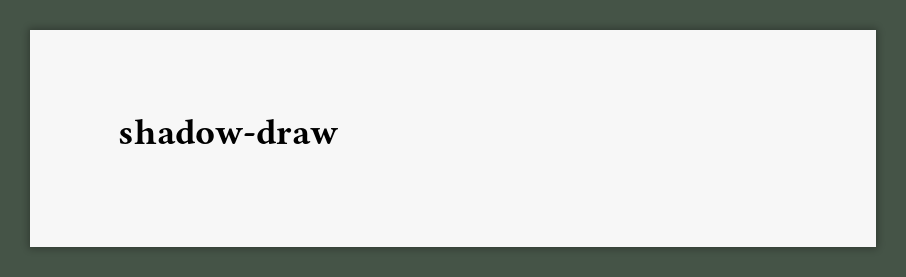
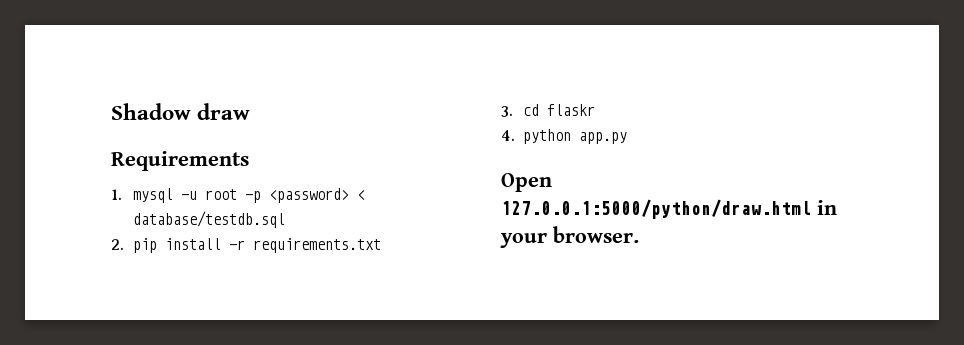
[118,119,339,144] shadow-draw -> [111,103,251,120] [111,151,249,171] [111,188,365,203] [132,211,285,228] [111,238,381,253] [501,104,595,117] [501,129,628,144] [501,173,552,192] [501,199,837,219] [500,226,639,248] Shadow draw // Requirements // 1. mysql -u root -p <password> < database/testdb.sql // 2. pip install -r requirements.txt // 3. cd flaskr // 4. python app.py // Open 127.0.0.1:5000/python/draw.html in your browser.

